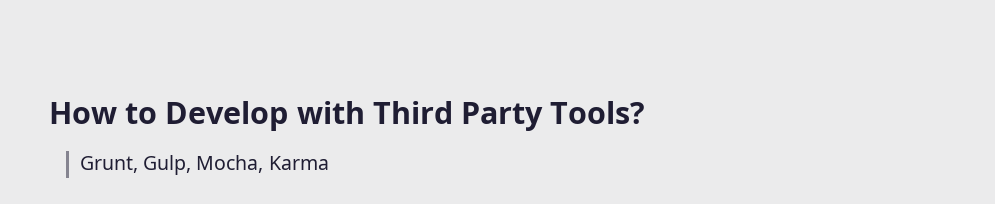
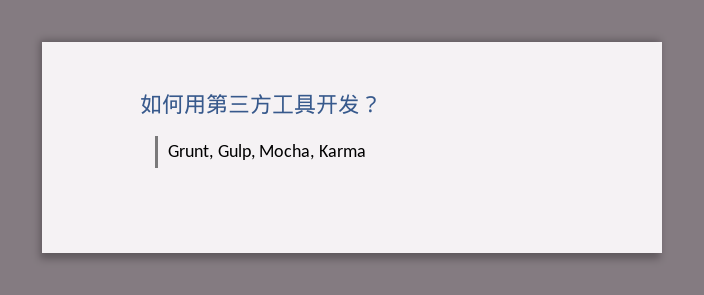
[49,101,646,131] How to Develop with Third Party Tools? -> [140,94,382,115] 如何用第三方工具开发？

